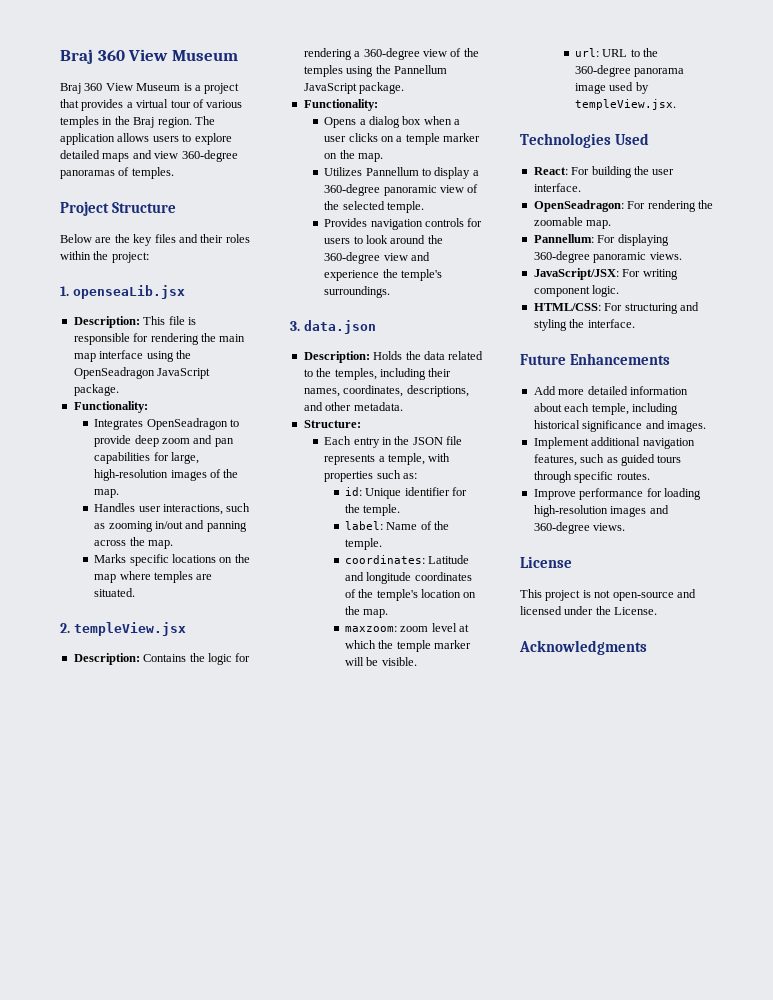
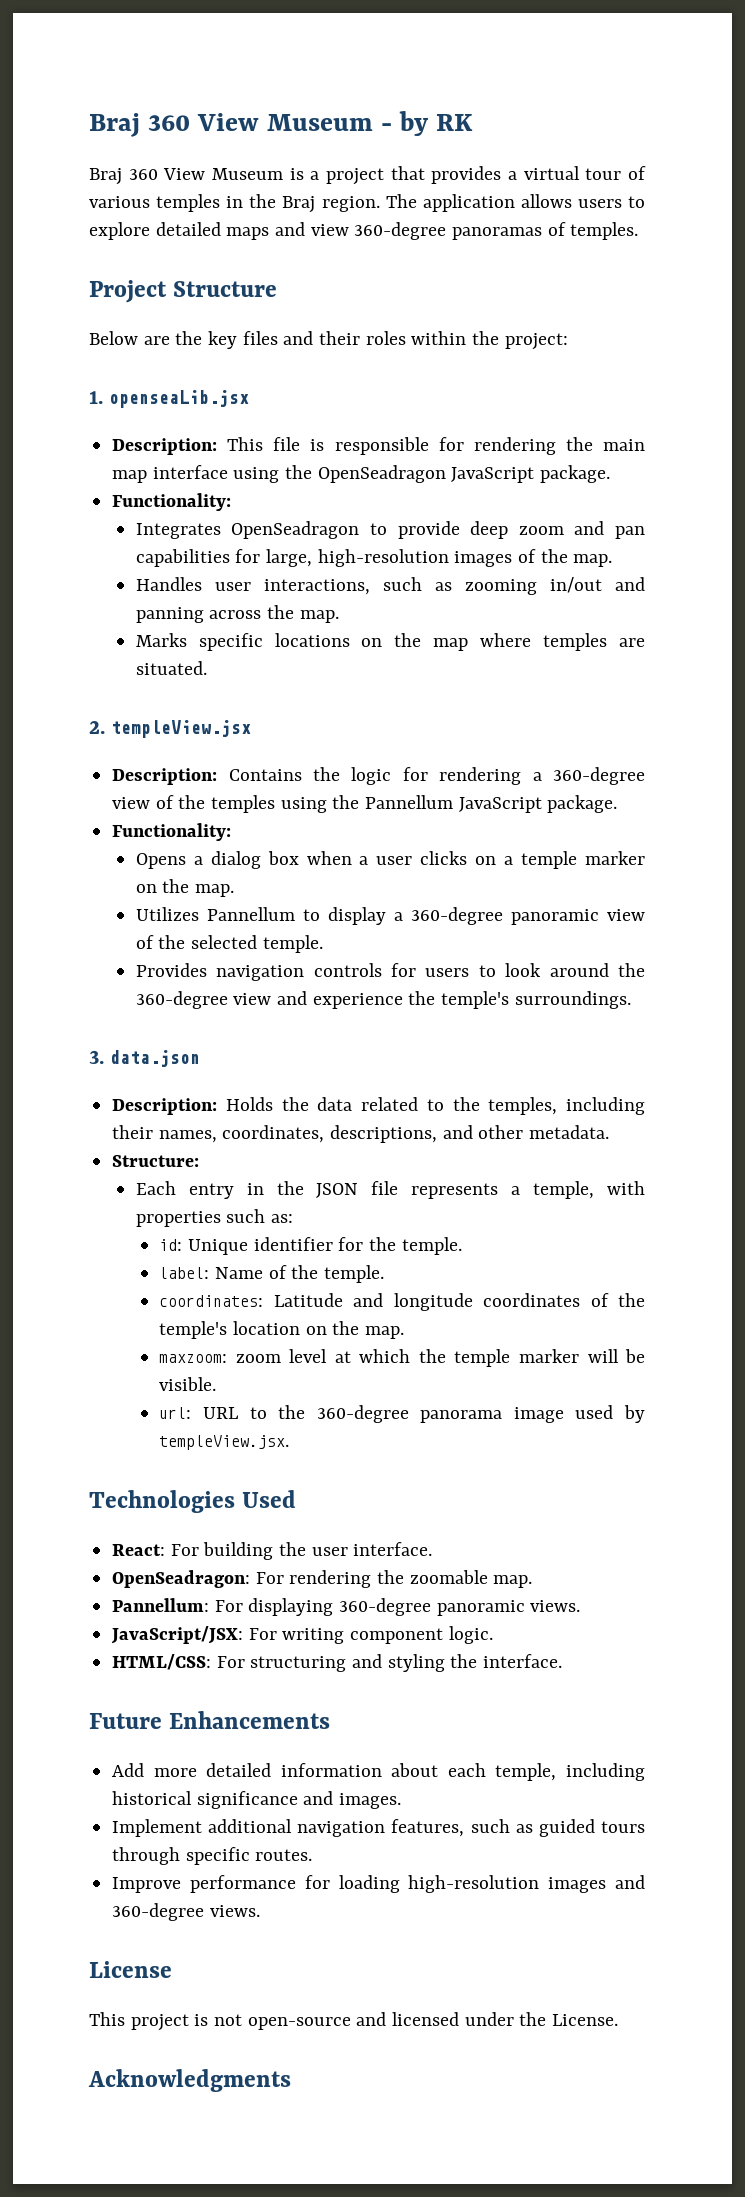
[60,49,238,64] Braj 360 View Museum -> [89,111,473,137] Braj 360 View Museum - by RK

